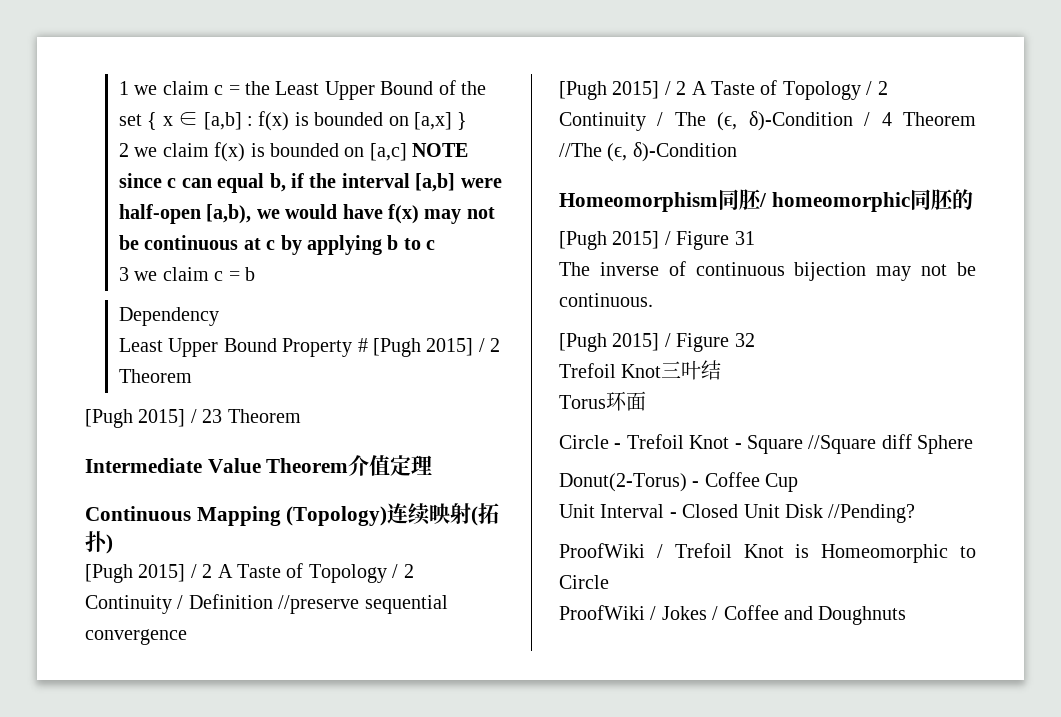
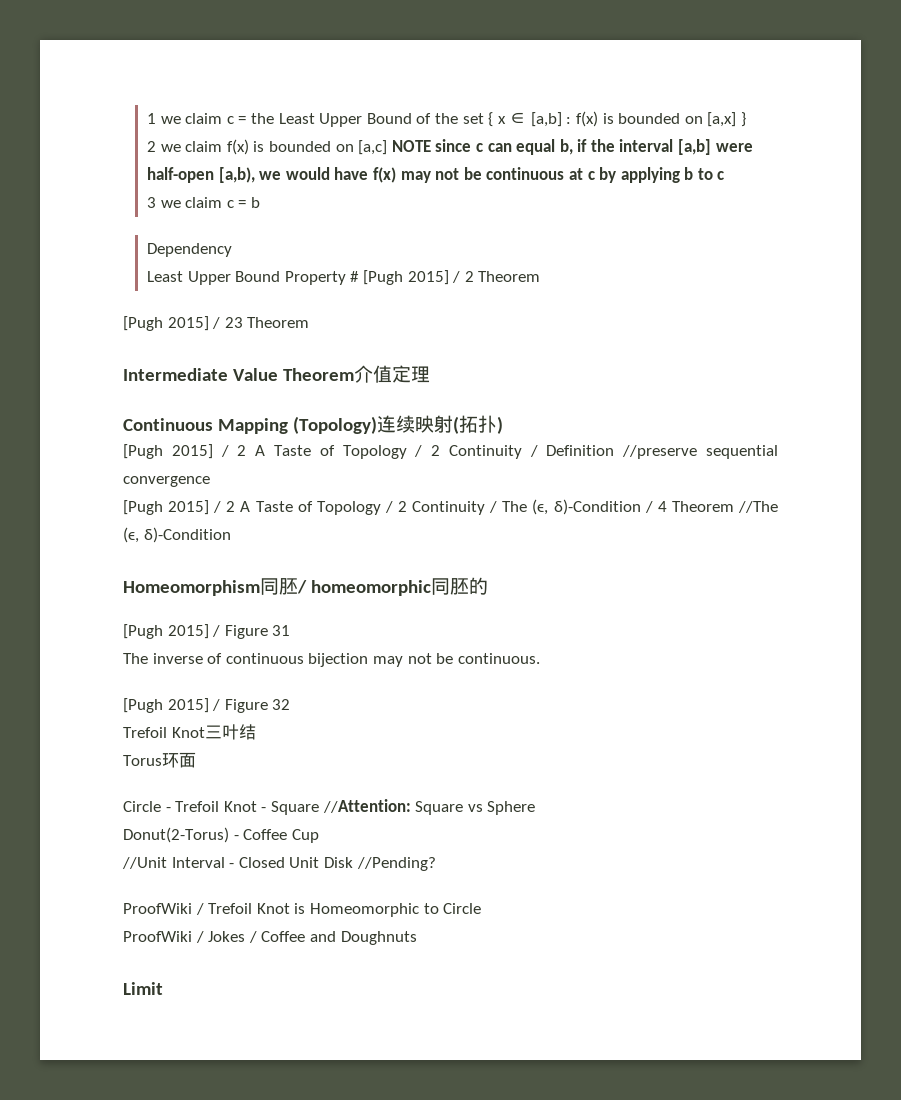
[808,434,912,454] //Square diff -> [322,799,483,815] //Attention: Square vs
[559,504,595,518] Unit -> [122,857,167,869] //Unit
(907, 615) none -> [123,982,163,995] // Limit

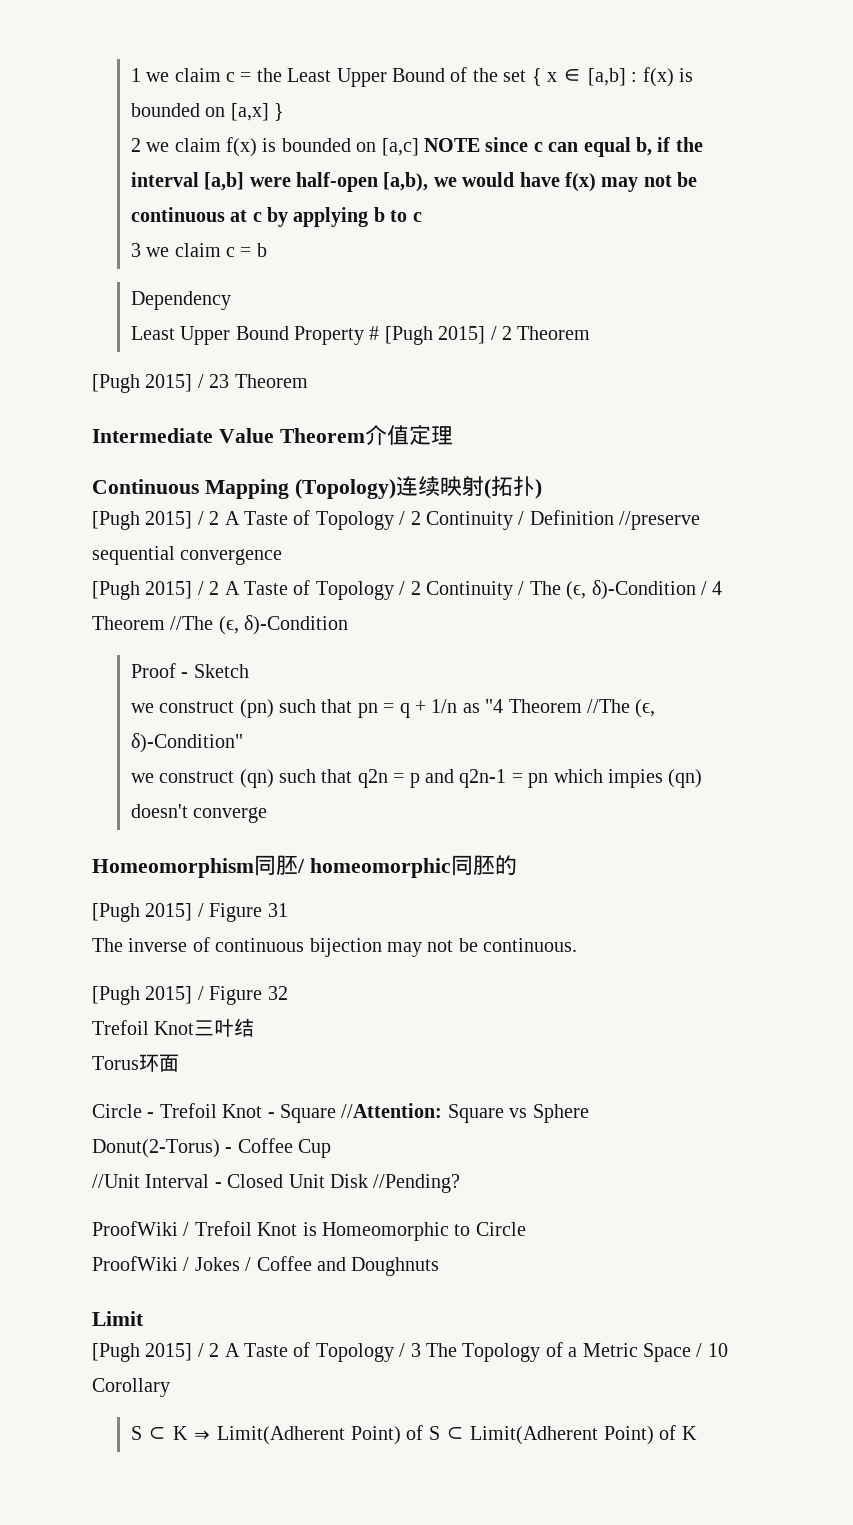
(231, 535) none -> [130,663,249,678] [130,699,656,718] [130,733,243,753] [130,769,703,788] [130,804,268,823] // Proof - Sketch // we construct (pn) such that pn = q + 1/n as "4 Theorem //The (ϵ, δ)-Condition" // we construct (qn) such that q2n = p and q2n-1 = pn which impies (qn) doesn't converge
(163, 988) none -> [92,1342,728,1362] [92,1378,170,1397] [130,1425,697,1445] // [Pugh 2015] / 2 A Taste of Topology / 3 The Topology of a Metric Space / 10 Corollary // S ⊂ K ⇒ Limit(Adherent Point) of S ⊂ Limit(Adherent Point) of K

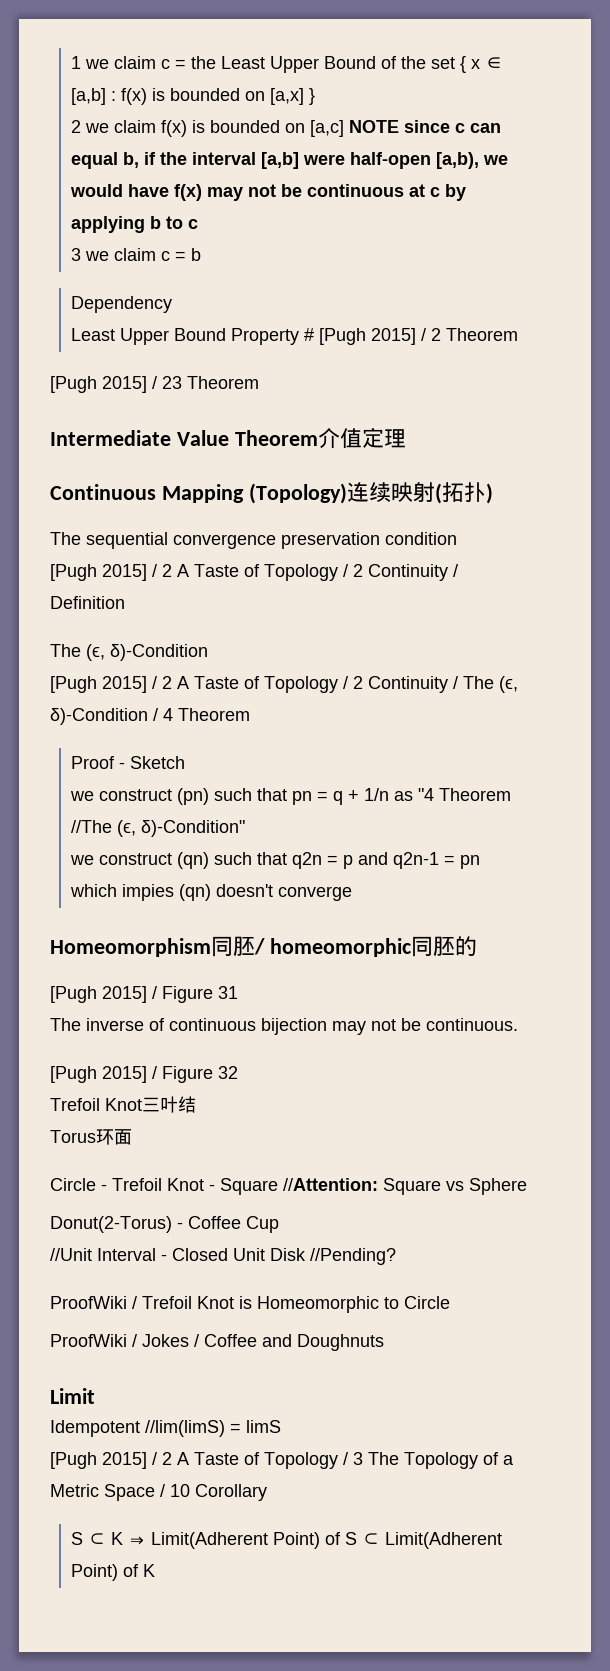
(542, 489) none -> [50,532,457,549] // The sequential convergence preservation condition
[619,511,701,530] [92,546,283,565] //preserve sequential convergence -> [50,644,208,661] // The (ϵ, δ)-Condition
[170,615,349,635] //The (ϵ, δ)-Condition -> (250, 714) none
(144, 1318) none -> [50,1420,281,1437] // Idempotent //lim(limS) = limS

